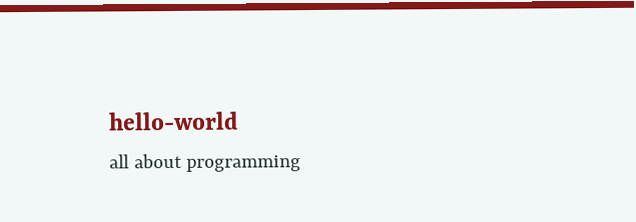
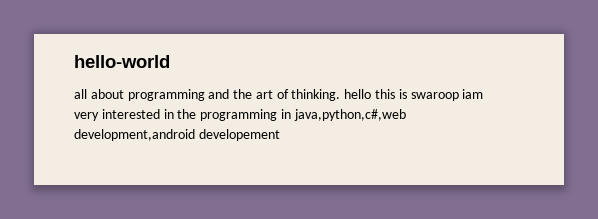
(302, 163) none -> [208,89,484,101] [74,109,406,121] [74,129,280,141] and the art of thinking. hello this is swaroop iam very interested in the programming in java,python,c#,web development,android developement

